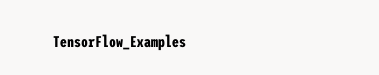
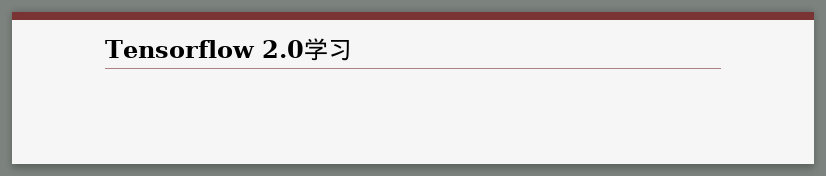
[53,34,186,51] TensorFlow_Examples -> [105,38,352,61] Tensorflow 2.0学习

